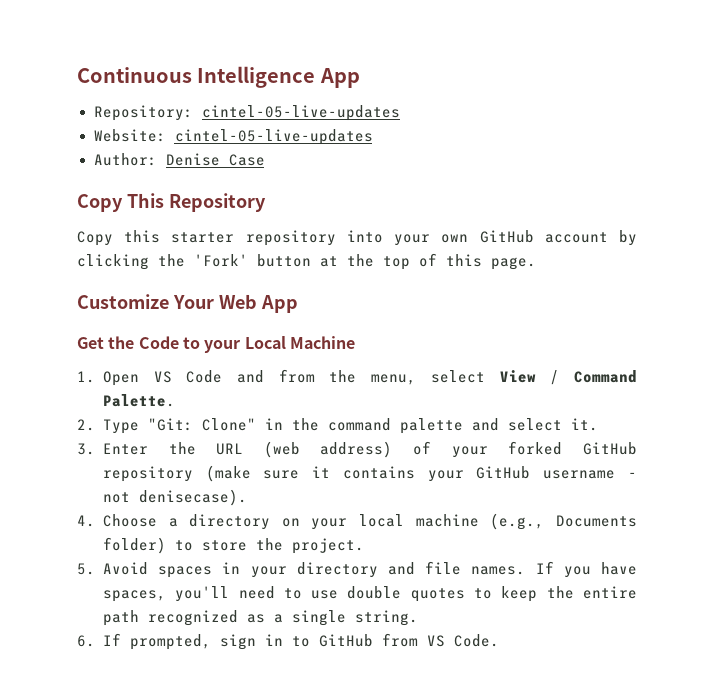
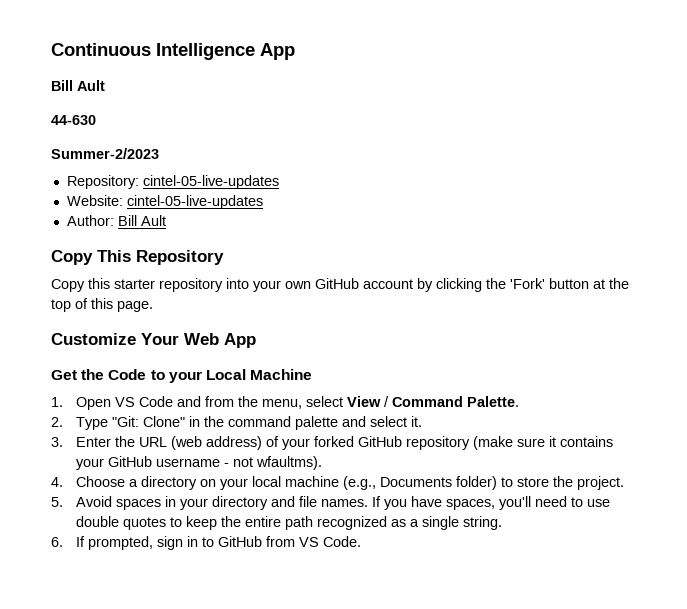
(360, 78) none -> [51,80,105,91] [51,115,96,125] [51,148,159,159] // Bill Ault // 44-630 // Summer-2/2023
[165,153,265,166] Denise Case -> [117,215,166,226] Bill Ault
[138,489,247,506] denisecase). -> [255,456,322,470] wfaultms).

